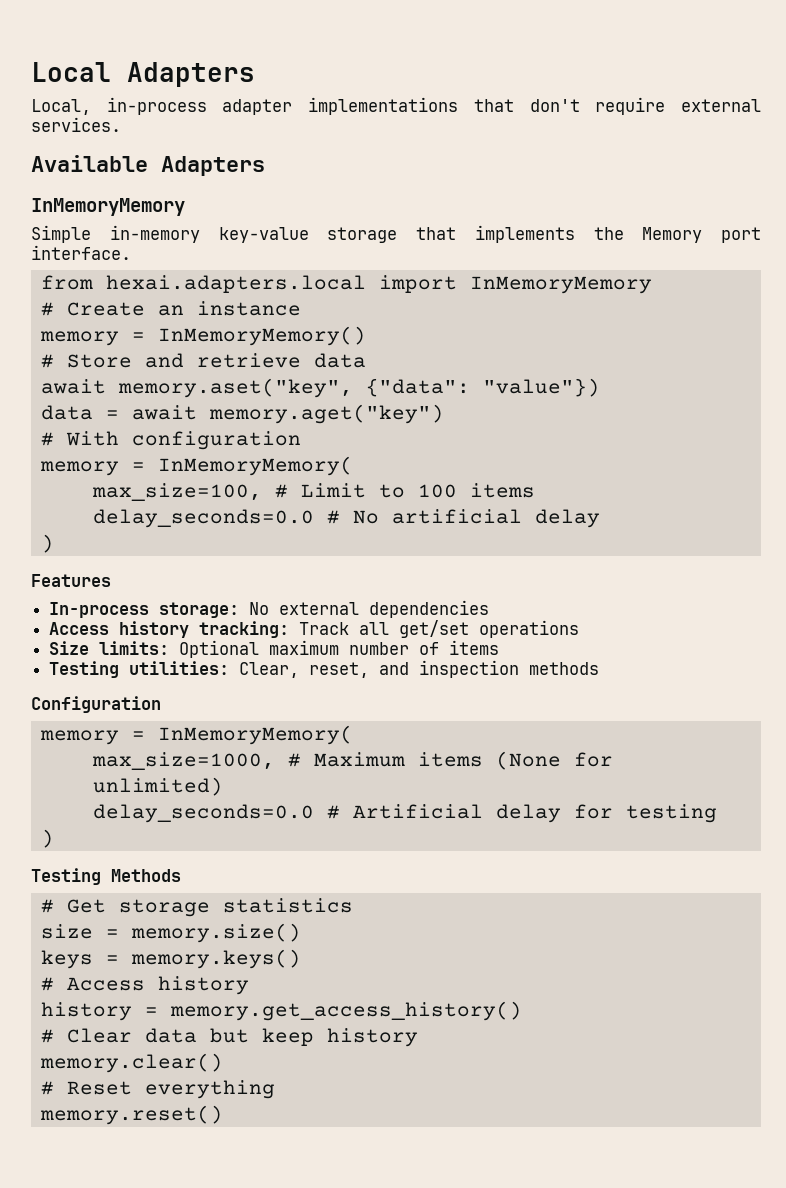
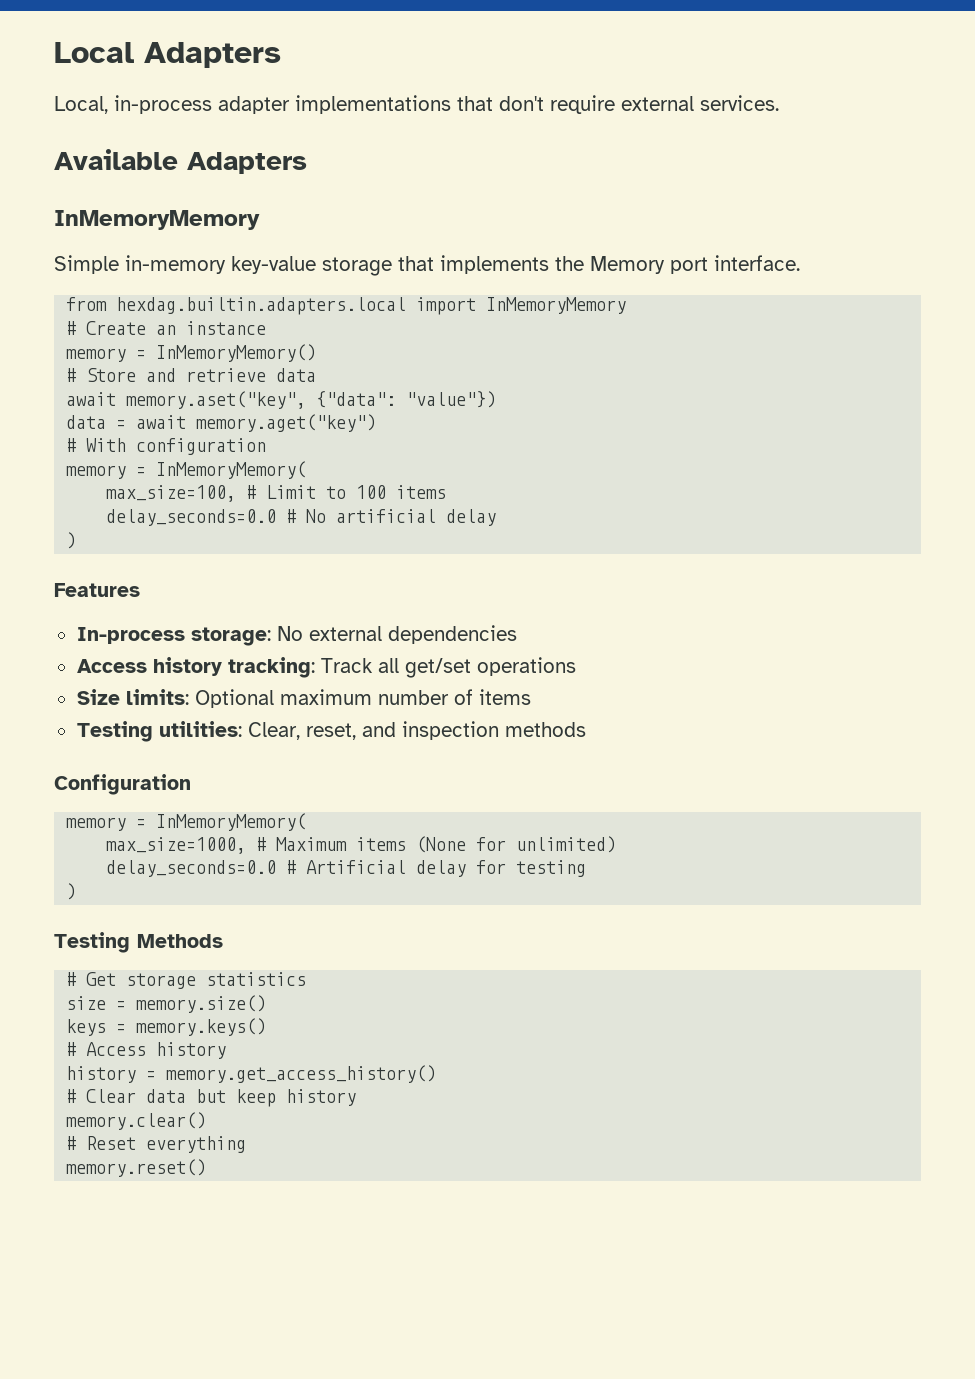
[105,275,366,293] hexai.adapters.local -> [116,297,407,315] hexdag.builtin.adapters.local

